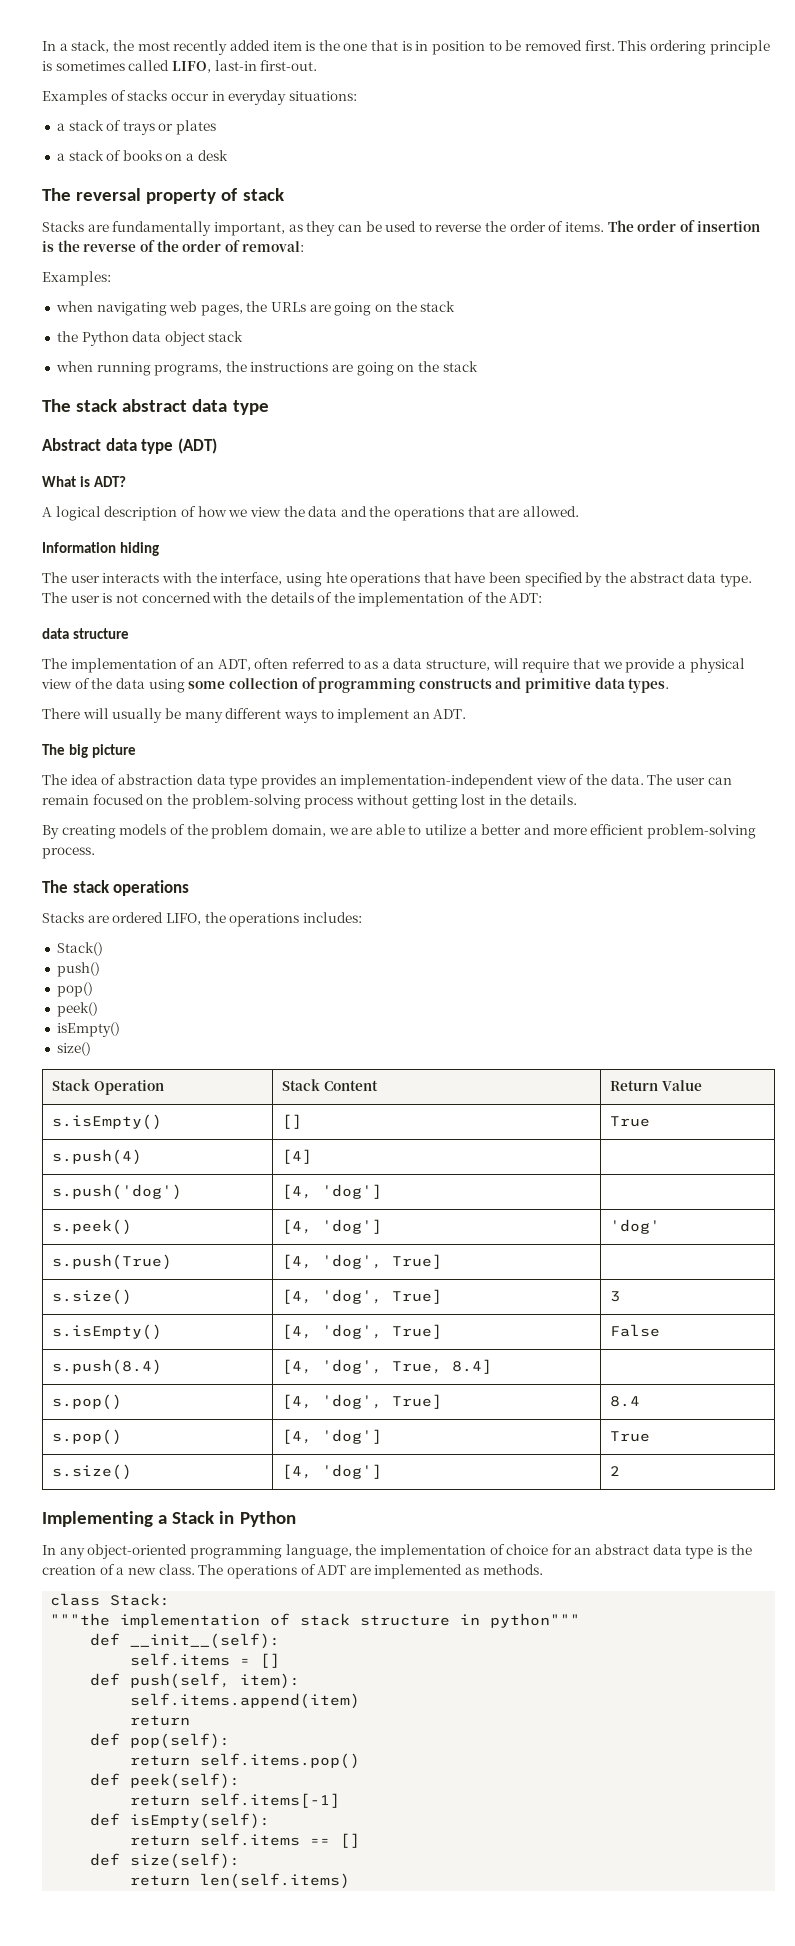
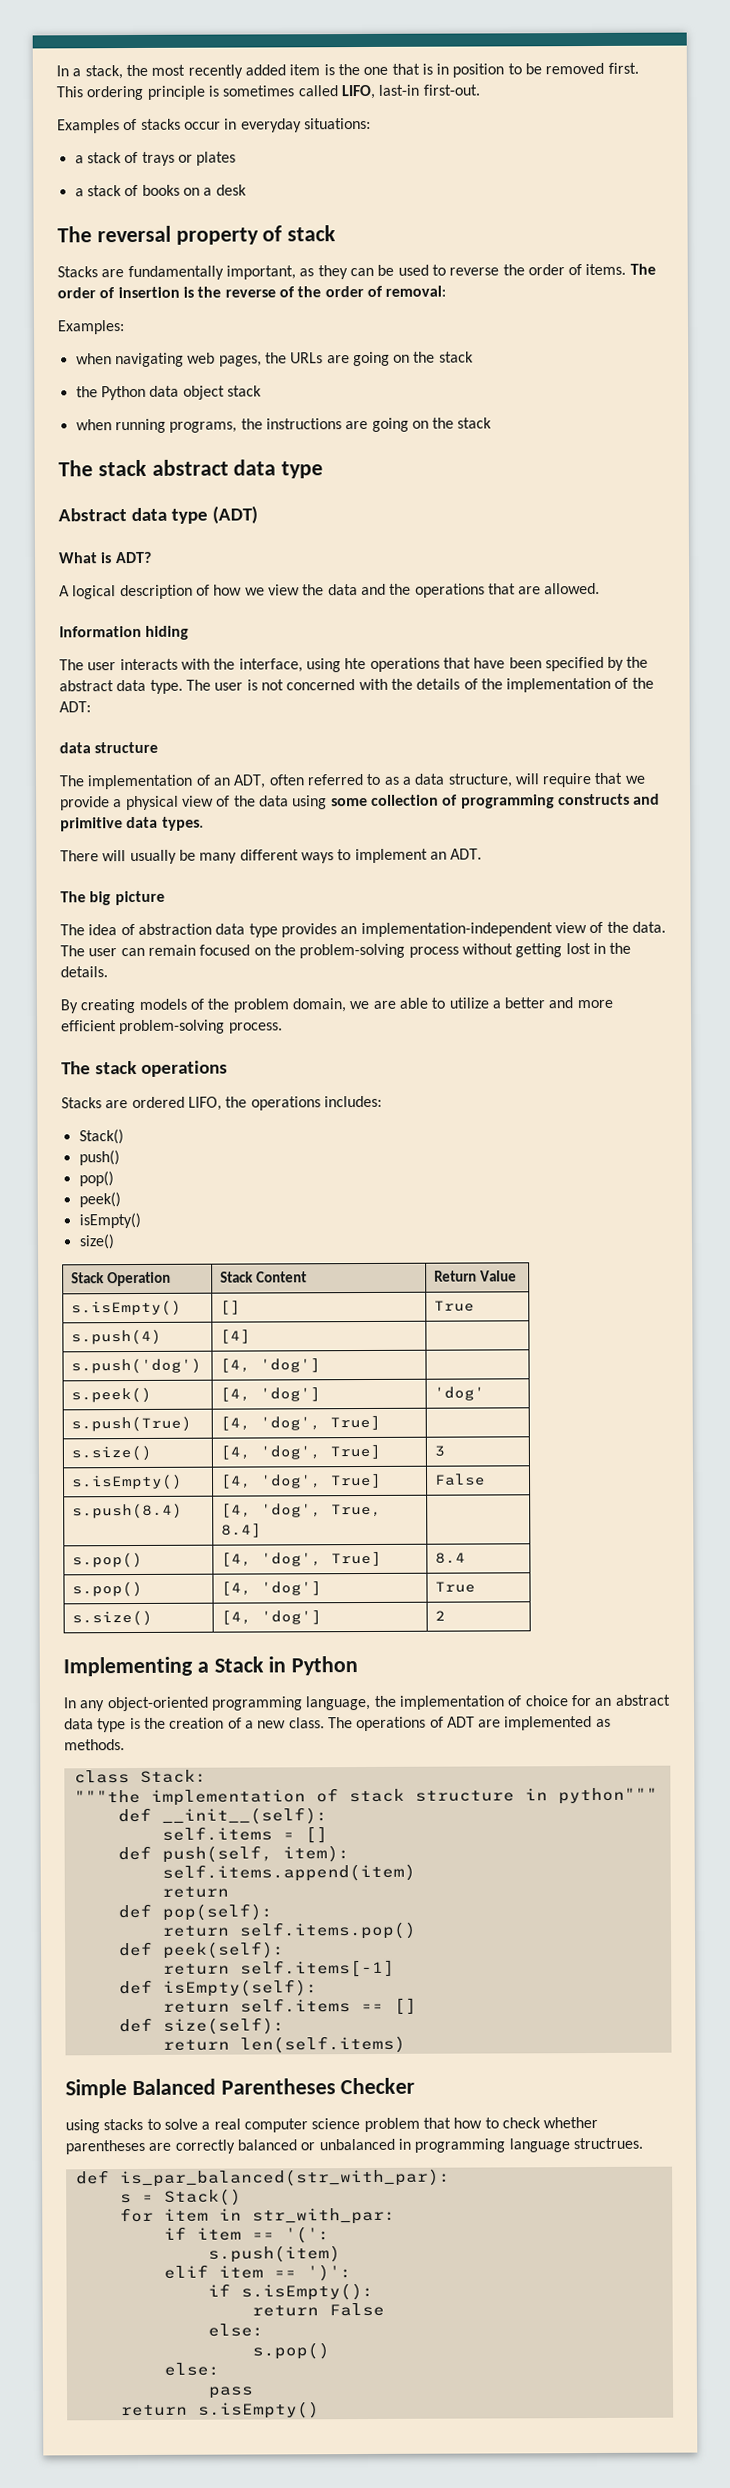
(351, 1881) none -> [65,2077,416,2099] [65,2116,599,2134] [65,2137,643,2155] [75,2168,451,2188] [119,2188,242,2206] [119,2207,396,2225] [163,2226,330,2244] [207,2245,341,2263] [163,2264,352,2282] [207,2282,374,2301] [251,2302,385,2317] [207,2323,264,2337] [251,2342,330,2360] [163,2362,220,2376] [207,2386,254,2399] [120,2401,320,2419] // Simple Balanced Parentheses Checker // using stacks to solve a real computer science problem that how to check whether parentheses are correctly balanced or unbalanced in programming language structrues. // def is_par_balanced(str_with_par): // s = Stack() // for item in str_with_par: // if item == '(': // s.push(item) // elif item == ')': // if s.isEmpty(): // return False // else: // s.pop() // else: // pass // return s.isEmpty()

